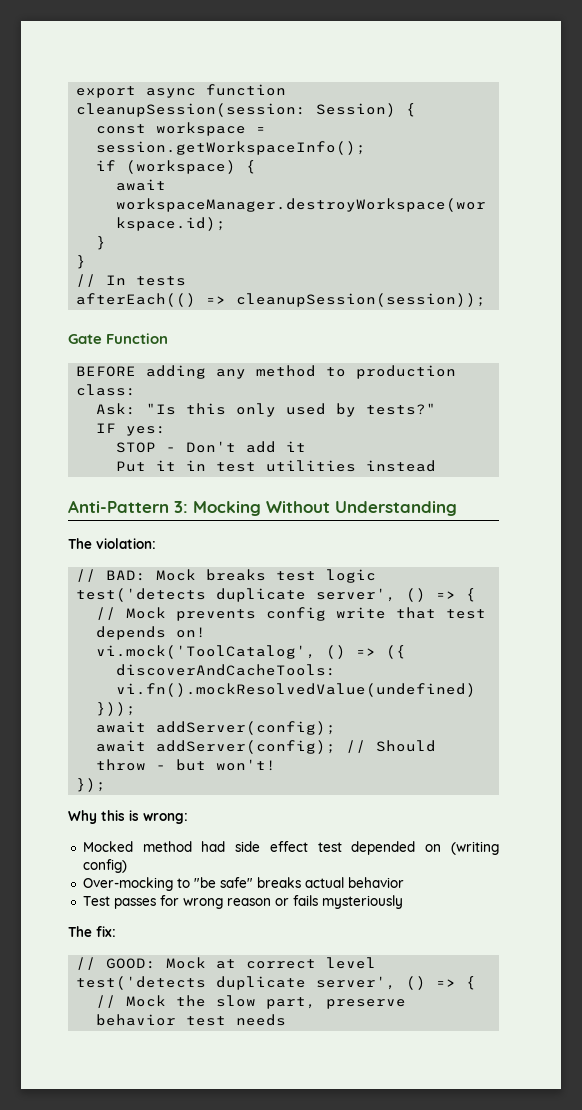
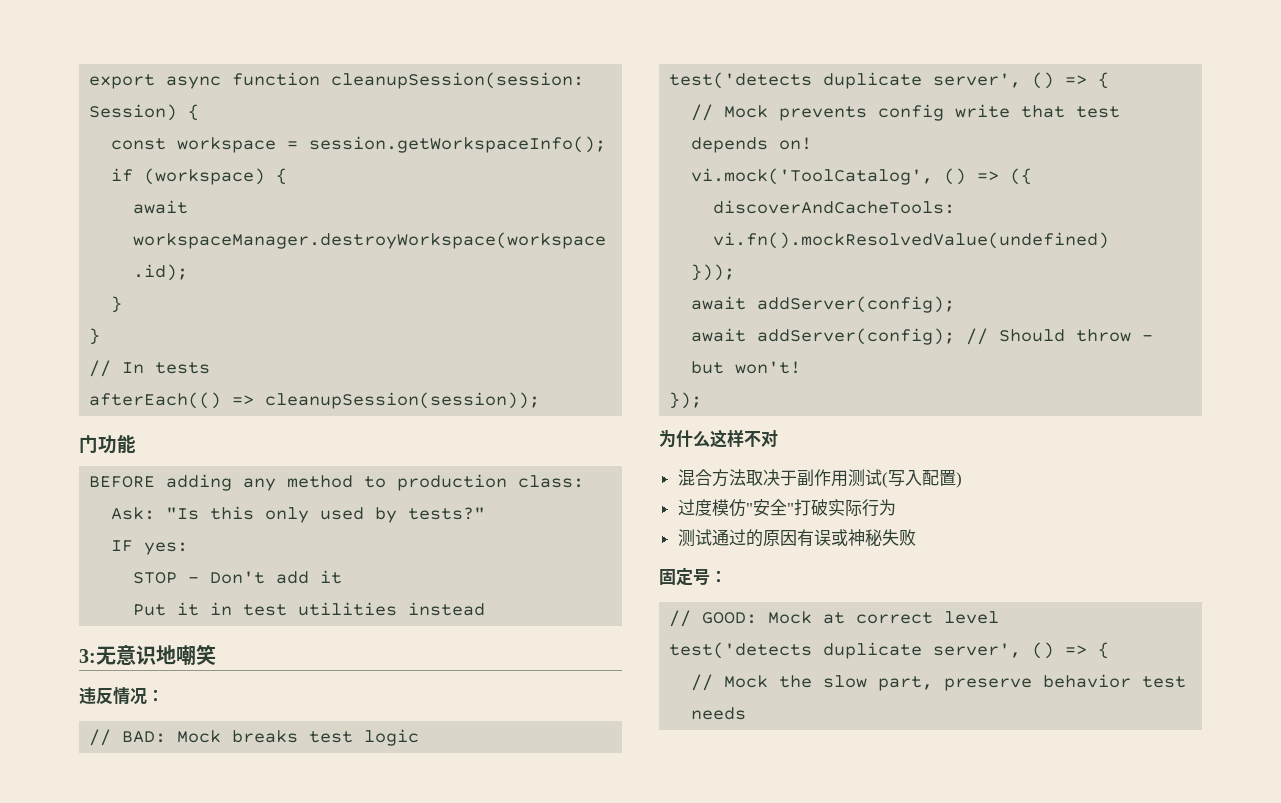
[68,333,169,344] Gate Function -> [79,435,136,454] 门功能
[68,500,457,516] [68,538,156,549] Anti-Pattern 3: Mocking Without Understanding // The violation: -> [79,645,216,665] [79,687,164,705] 3:无意识地嘲笑 // 违反情况：
[68,810,188,824] [82,841,500,855] [82,859,127,873] [82,877,404,891] [82,895,403,909] [68,926,116,937] Why this is wrong: // Mocked method had side effect test depended on (writing config) // Over-mocking to "be safe" breaks actual behavior // Test passes for wrong reason or fails mysteriously // The fix: -> [659,429,778,448] [677,469,962,488] [677,499,896,517] [677,529,916,547] [659,568,727,586] 为什么这样不对 // 混合方法取决于副作用测试(写入配置) // 过度模仿"安全"打破实际行为 // 测试通过的原因有误或神秘失败 // 固定号：

